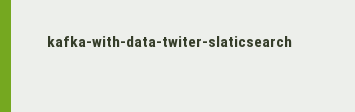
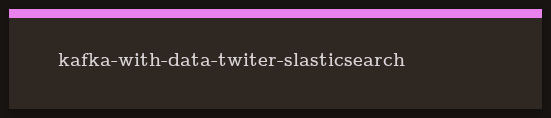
[47,36,292,47] kafka-with-data-twiter-slaticsearch -> [58,53,405,66] kafka-with-data-twiter-slasticsearch

